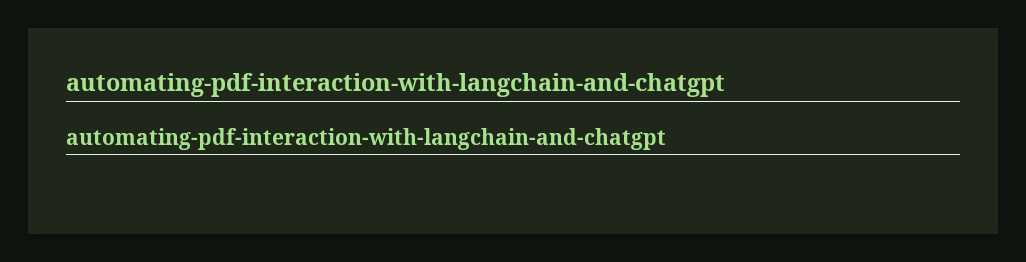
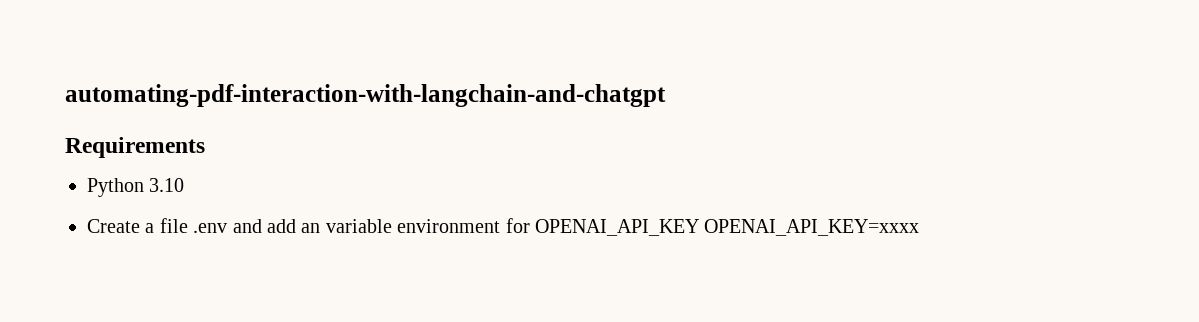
[66,128,666,150] automating-pdf-interaction-with-langchain-and-chatgpt -> [65,137,205,158] [87,178,185,197] [87,218,920,236] Requirements // Python 3.10 // Create a file .env and add an variable environment for OPENAI_API_KEY OPENAI_API_KEY=xxxx

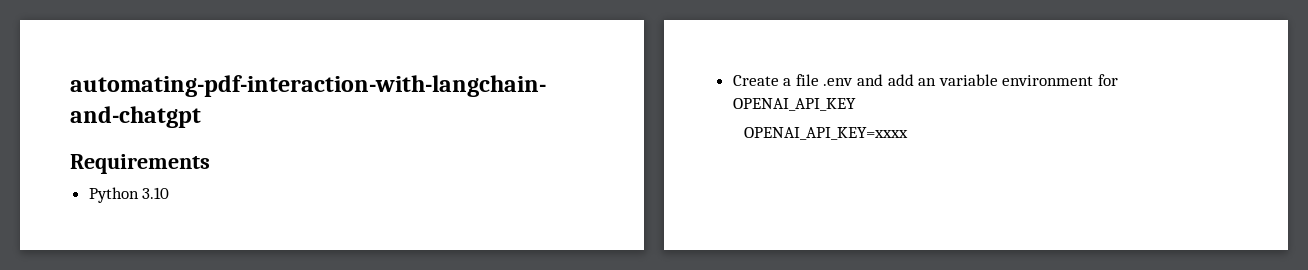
(699, 227) none -> (856, 104) //

